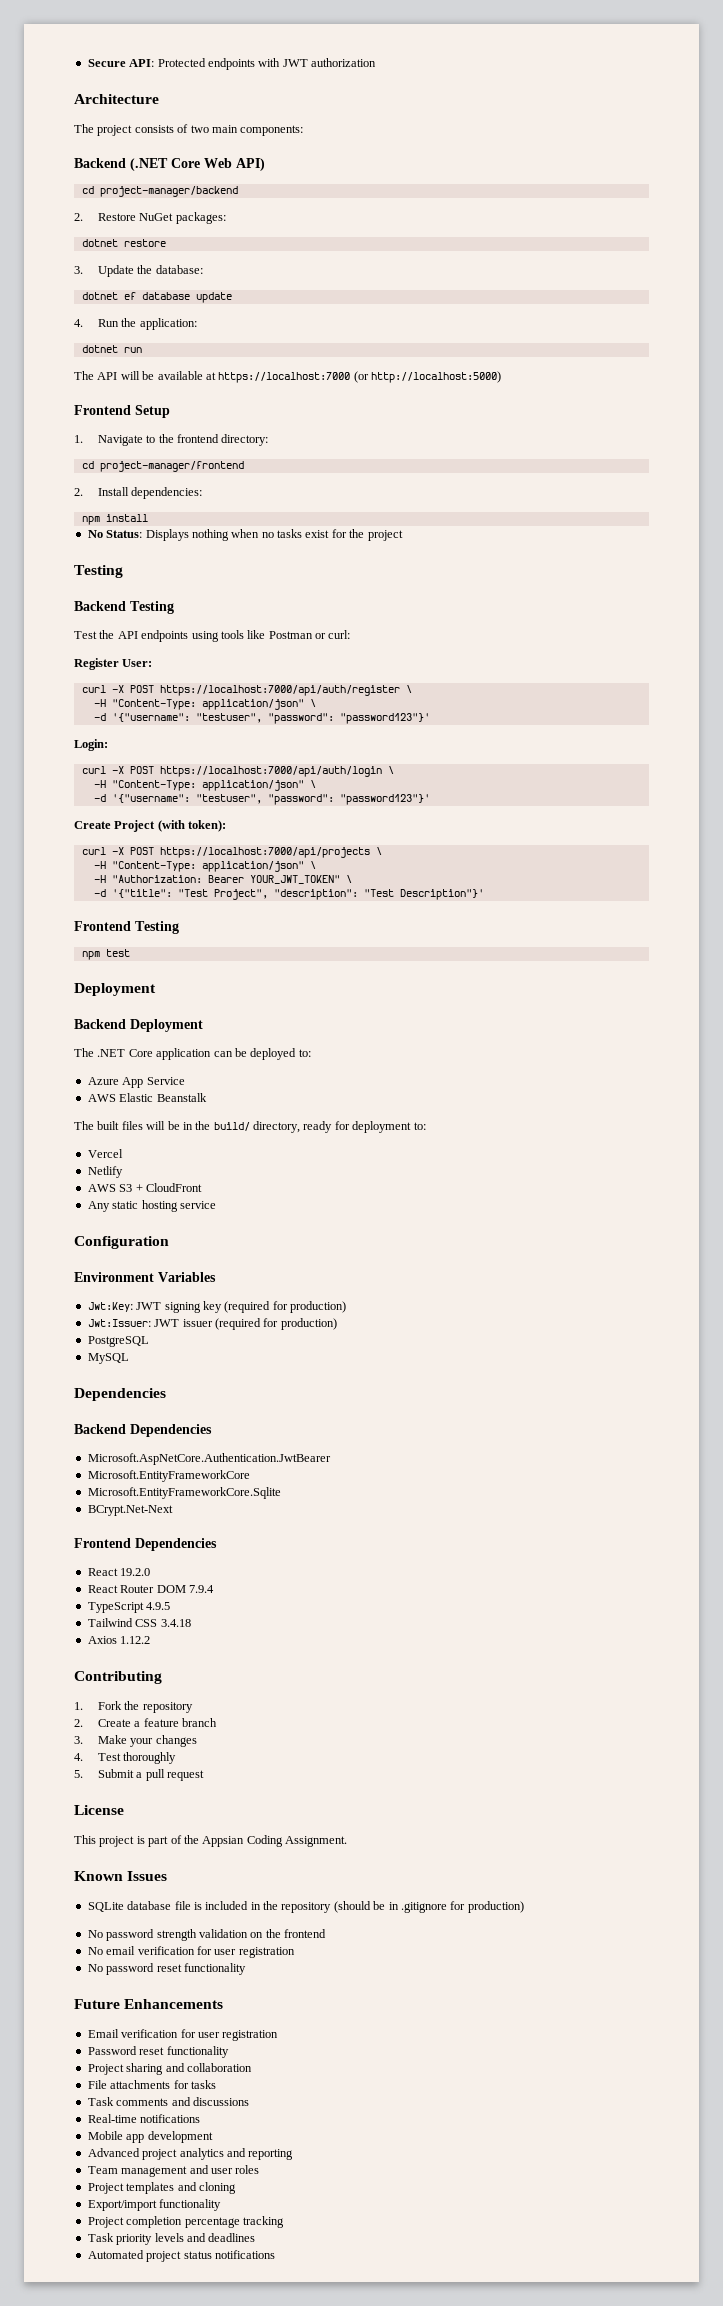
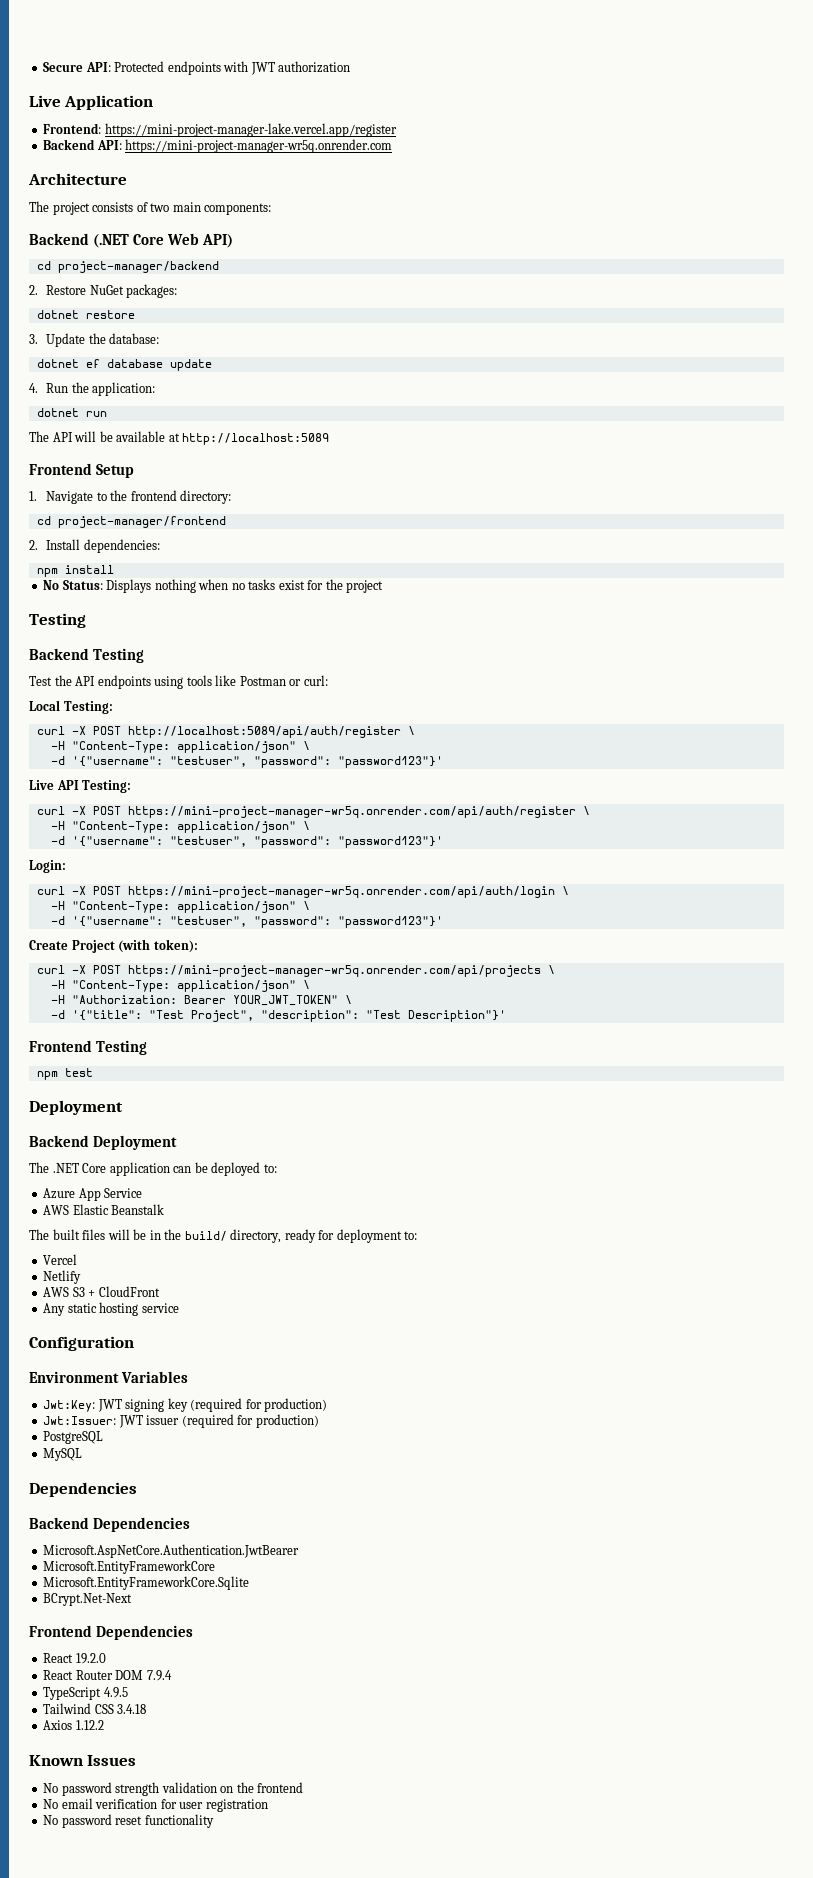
(376, 62) none -> [29,95,154,110] [43,123,397,137] [43,139,393,153] // Live Application // Frontend: https://mini-project-manager-lake.vercel.app/register // Backend API: https://mini-project-manager-wr5q.onrender.com
[218,371,501,383] https://localhost:7000 (or http://localhost:5000) -> [182,433,330,445] http://localhost:5089
[74,658,153,670] [81,685,400,696] Register User: // curl -X POST https://localhost:7000/api/auth/register -> [29,700,113,714] [36,726,415,738] [50,741,310,753] [50,756,443,768] [29,780,132,793] [36,806,576,818] Local Testing: // curl -X POST http://localhost:5089/api/auth/register \ // -H "Content-Type: application/json" \ // -d '{"username": "testuser", "password": "password123"}' // Live API Testing: // curl -X POST https://mini-project-manager-wr5q.onrender.com/api/auth/register
[159,766,382,777] https://localhost:7000/api/auth/login -> [127,886,555,898] https://mini-project-manager-wr5q.onrender.com/api/auth/login
[159,847,370,858] https://localhost:7000/api/projects -> [127,965,541,977] https://mini-project-manager-wr5q.onrender.com/api/projects
[74,1671,162,1684] [74,1701,193,1713] [74,1718,217,1727] [74,1735,197,1747] [74,1752,177,1764] [74,1769,204,1781] [74,1805,124,1815] [74,1835,347,1847] [74,1871,168,1881] [87,1901,524,1913] Contributing // 1. Fork the repository // 2. Create a feature branch // 3. Make your changes // 4. Test thoroughly // 5. Submit a pull request // License // This project is part of the Appsian Coding Assignment. // Known Issues // SQLite database file is included in the repository (should be in .gitignore for production) -> [29,1755,137,1766] Known Issues
[74,1999,224,2009] [87,2029,279,2041] [87,2046,229,2058] [87,2063,252,2075] [87,2080,216,2089] [87,2097,249,2106] [87,2114,201,2123] [87,2131,213,2143] [87,2148,294,2160] [87,2165,260,2177] [87,2182,236,2194] [87,2199,222,2211] [87,2216,284,2228] [87,2233,256,2245] [87,2250,275,2262] // Future Enhancements // Email verification for user registration // Password reset functionality // Project sharing and collaboration // File attachments for tasks // Task comments and discussions // Real-time notifications // Mobile app development // Advanced project analytics and reporting // Team management and user roles // Project templates and cloning // Export/import functionality // Project completion percentage tracking // Task priority levels and deadlines // Automated project status notifications -> (214, 1821) none

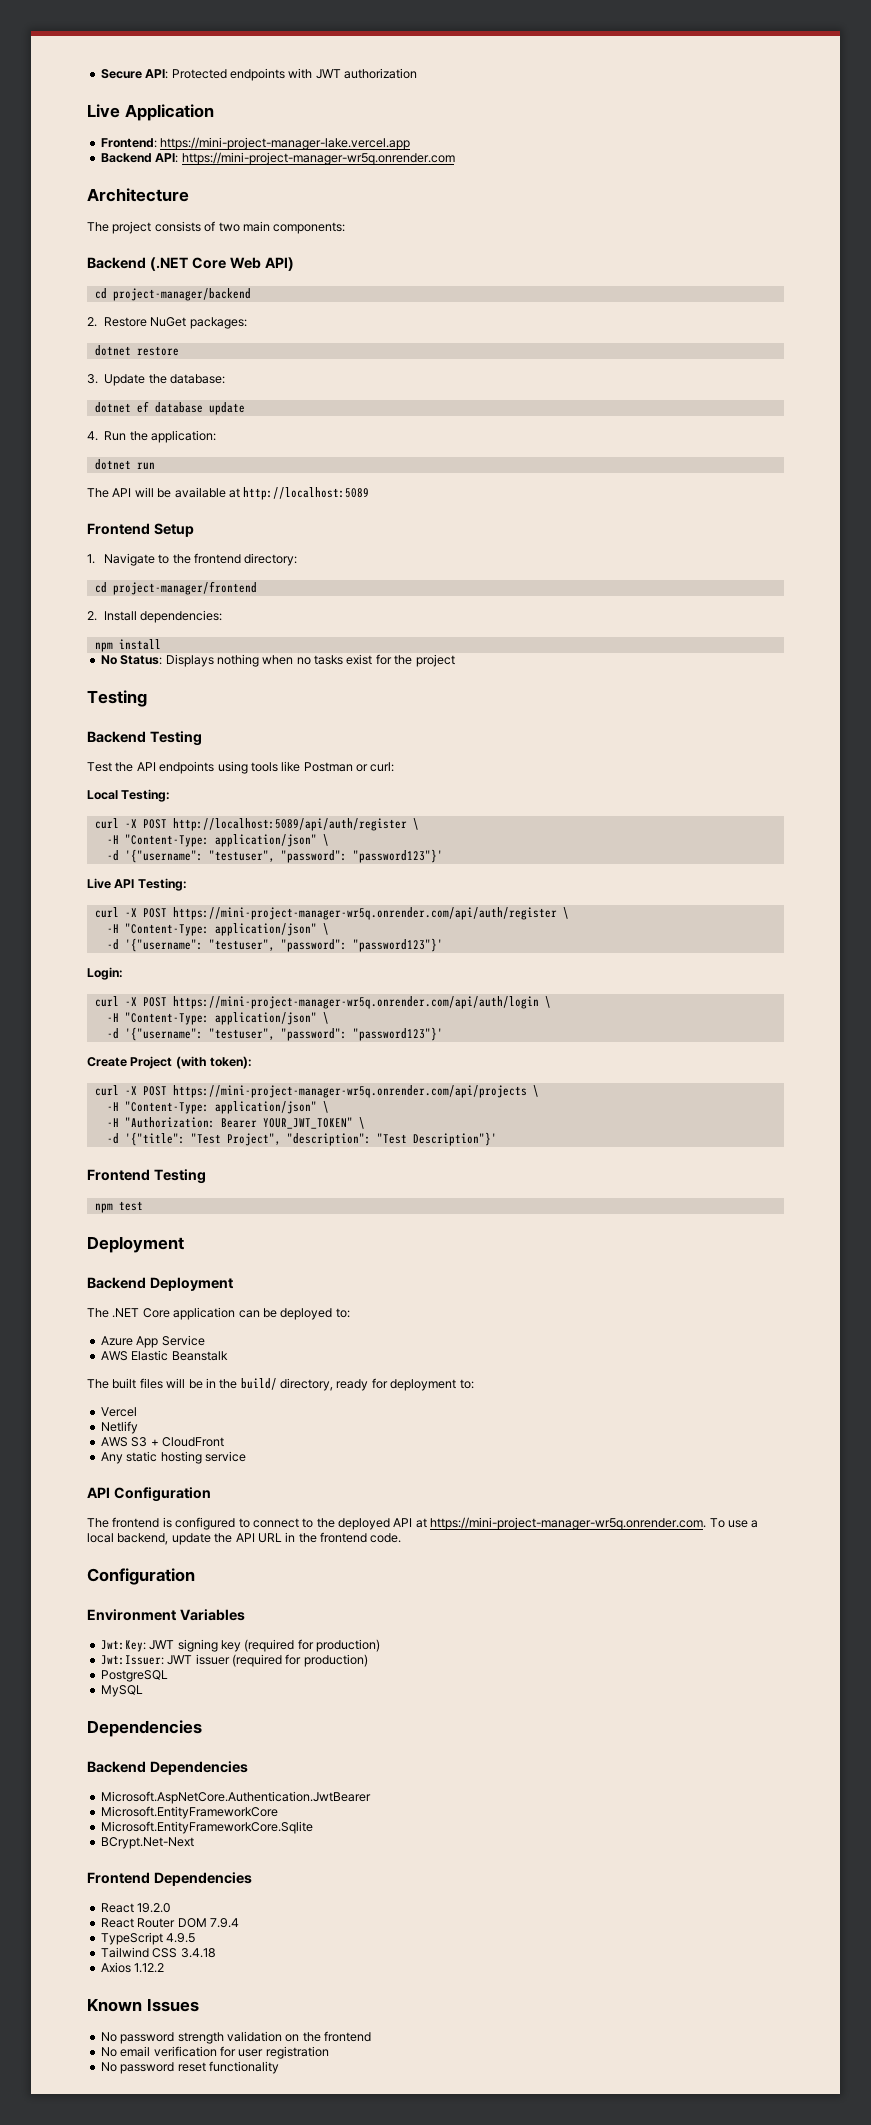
[104,123,397,137] https://mini-project-manager-lake.vercel.app/register -> [160,137,411,150] https://mini-project-manager-lake.vercel.app
(179, 1308) none -> [87,1487,211,1502] [87,1517,759,1530] [87,1532,402,1545] // API Configuration // The frontend is configured to connect to the deployed API at https://mini-project-manager-wr5q.onrender.com. To use a local backend, update the API URL in the frontend code.

